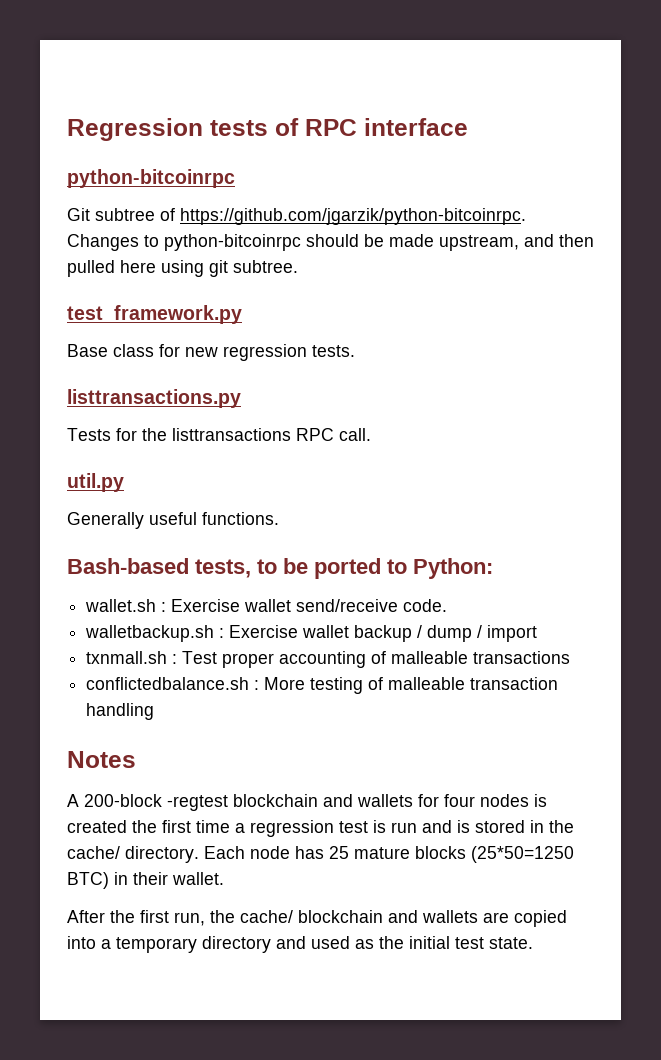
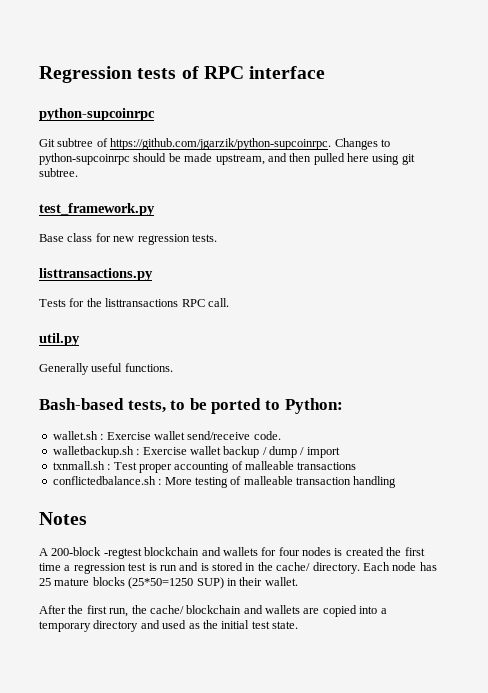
[67,169,235,188] python-bitcoinrpc -> [39,108,155,121] python-supcoinrpc
[180,208,526,225] https://github.com/jgarzik/python-bitcoinrpc. -> [110,138,332,150] https://github.com/jgarzik/python-supcoinrpc.
[164,234,301,251] python-bitcoinrpc -> [39,153,130,165] python-supcoinrpc
[67,872,109,889] BTC) -> [196,577,224,589] SUP)

